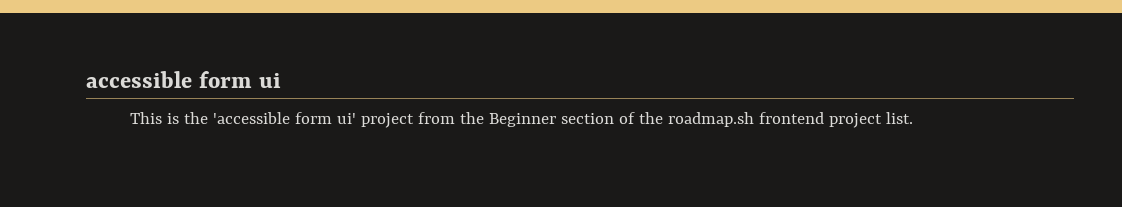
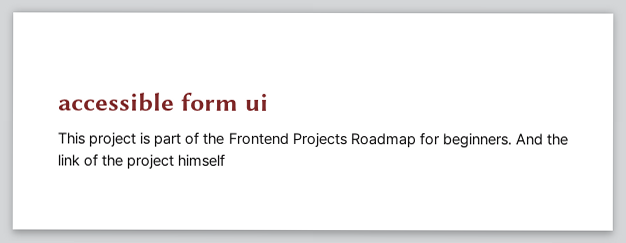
[166,112,913,128] is the 'accessible form ui' project from the Beginner section of the roadmap.sh frontend project list. -> [88,131,568,149] [57,153,226,169] project is part of the Frontend Projects Roadmap for beginners. And the link of the project himself

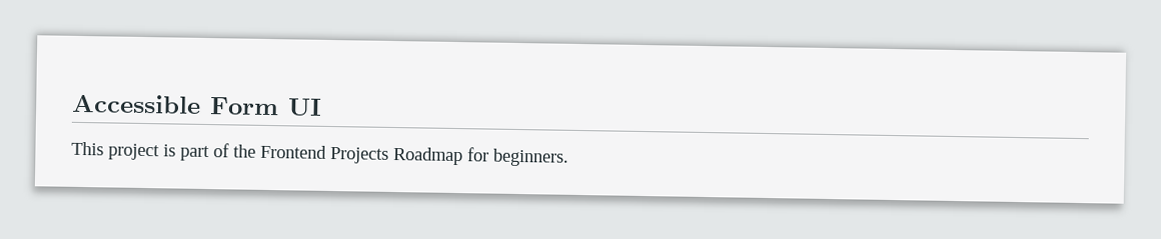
[58,92,269,112] accessible form ui -> [72,93,322,116] Accessible Form UI
[514,133,568,146] [57,153,226,169] And the link of the project himself -> (569, 157) none

